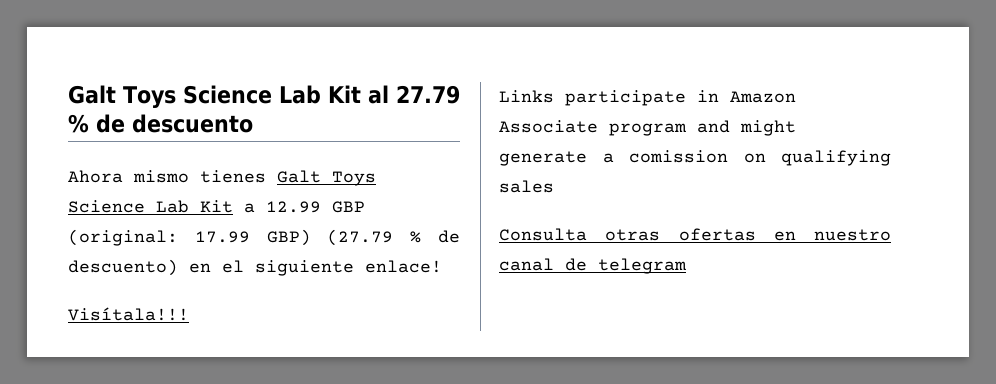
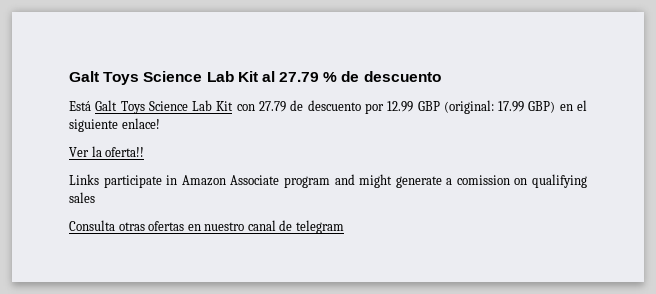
[68,170,376,186] [68,200,255,213] Ahora mismo tienes Galt Toys Science Lab Kit a -> [69,100,384,114] Está Galt Toys Science Lab Kit con 27.79 de descuento por
[327,229,461,246] [68,259,178,276] (27.79 % de descuento) -> (556, 107) none
[68,307,189,321] Visítala!!! -> [69,146,145,157] Ver la oferta!!

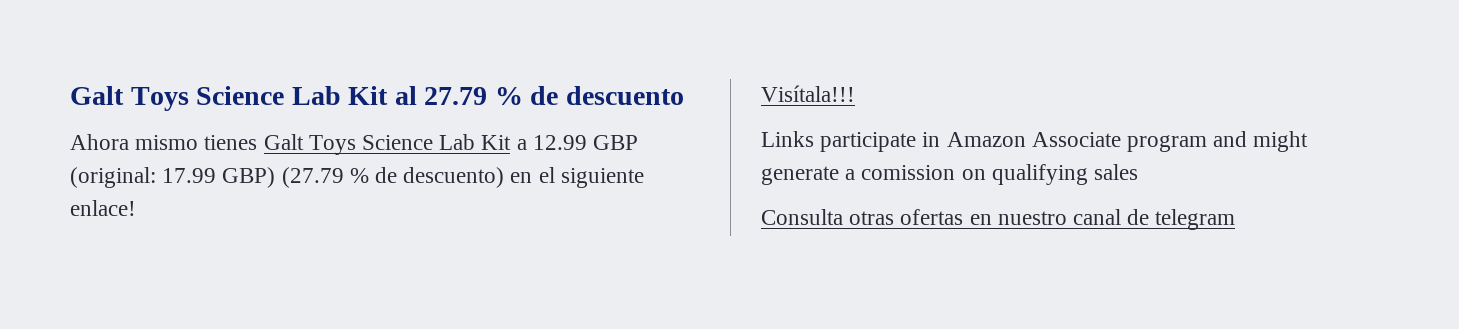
[69,100,384,114] Está Galt Toys Science Lab Kit con 27.79 de descuento por -> [70,134,527,155] Ahora mismo tienes Galt Toys Science Lab Kit a
(556, 107) none -> [281,167,505,188] (27.79 % de descuento)
[69,146,145,157] Ver la oferta!! -> [761,85,855,102] Visítala!!!

